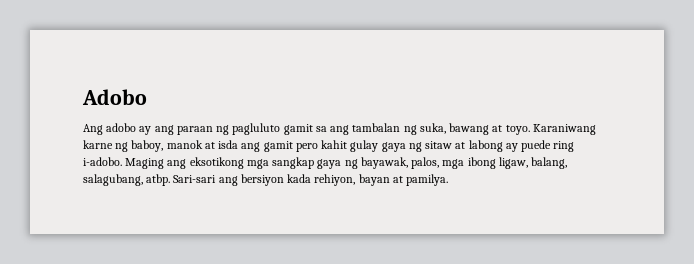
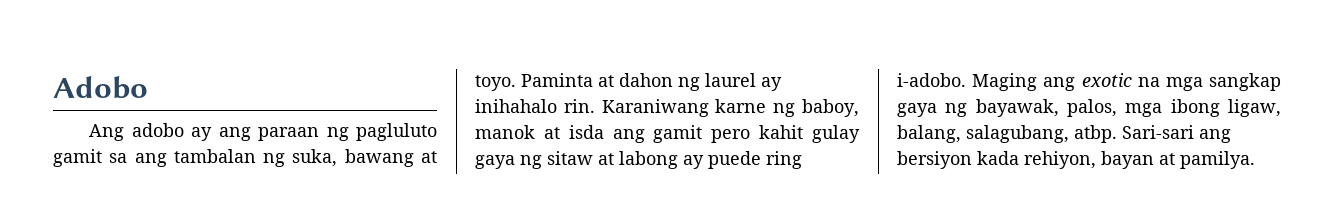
(530, 130) none -> [521,73,782,91] [475,99,595,113] Paminta at dahon ng laurel ay inihahalo rin.
[189,157,244,169] eksotikong -> [1081,73,1160,87] exotic na

